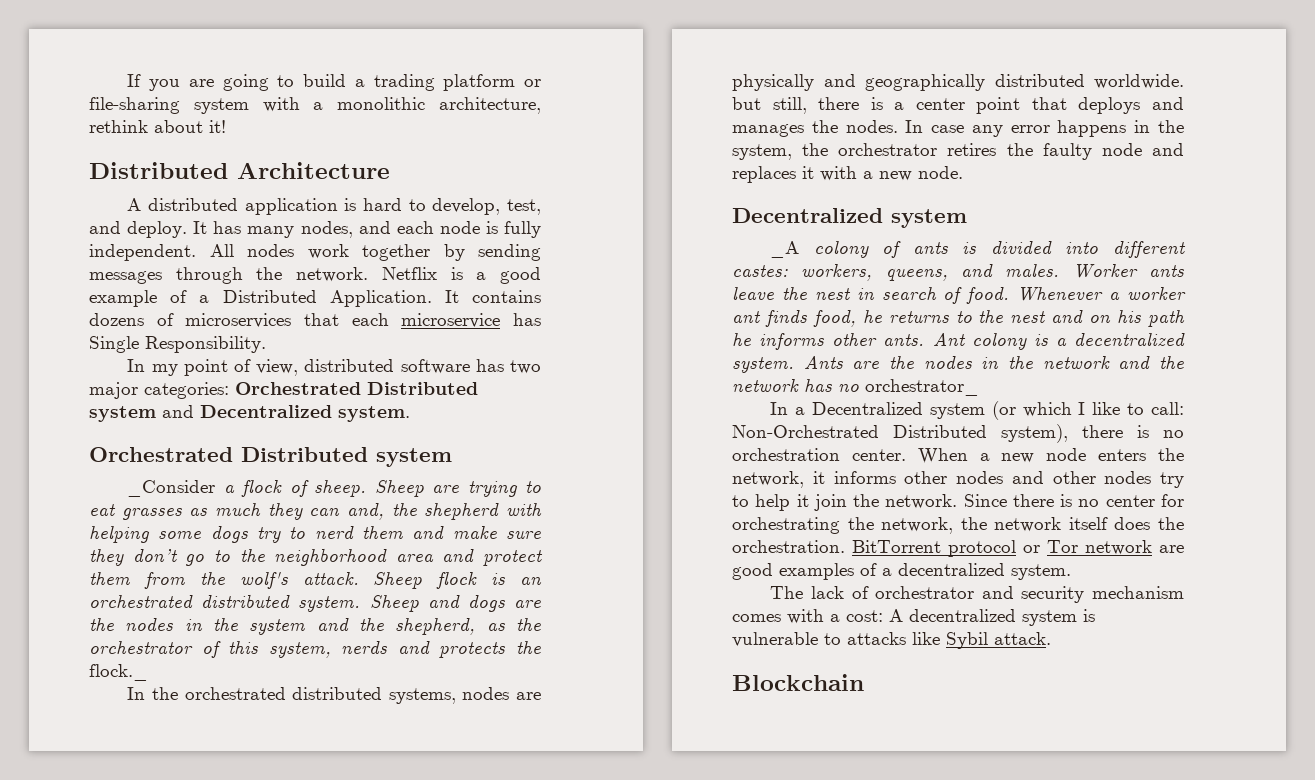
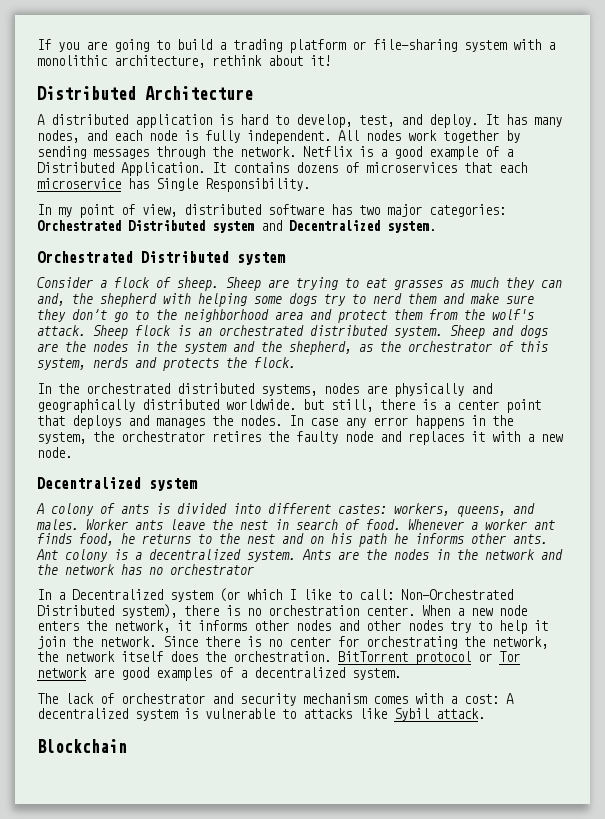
[127,480,216,497] _Consider -> [37,277,93,288] Consider
[89,664,148,681] flock._ -> [254,357,296,368] flock.
[770,241,800,258] _A -> [36,503,44,514] A
[865,379,979,396] orchestrator_ -> [170,564,254,575] orchestrator

